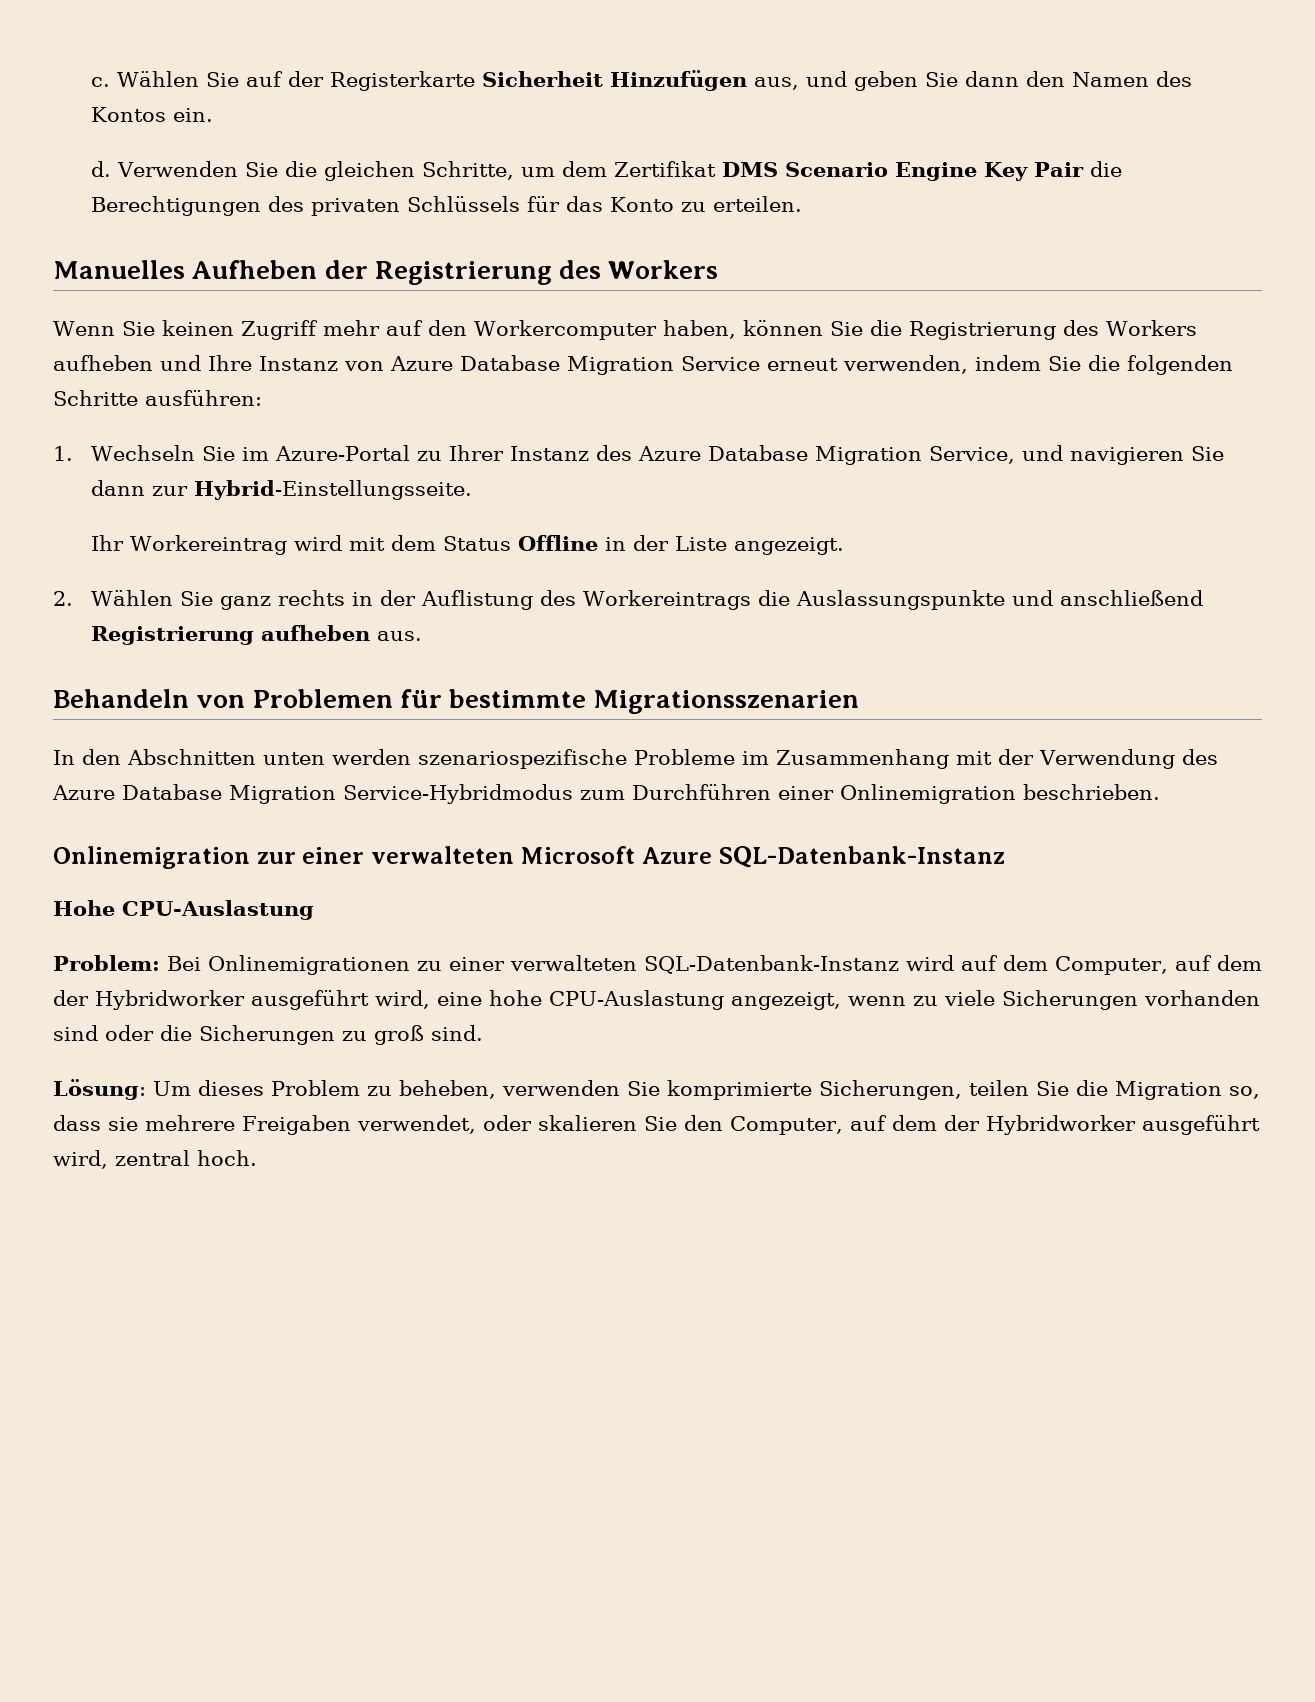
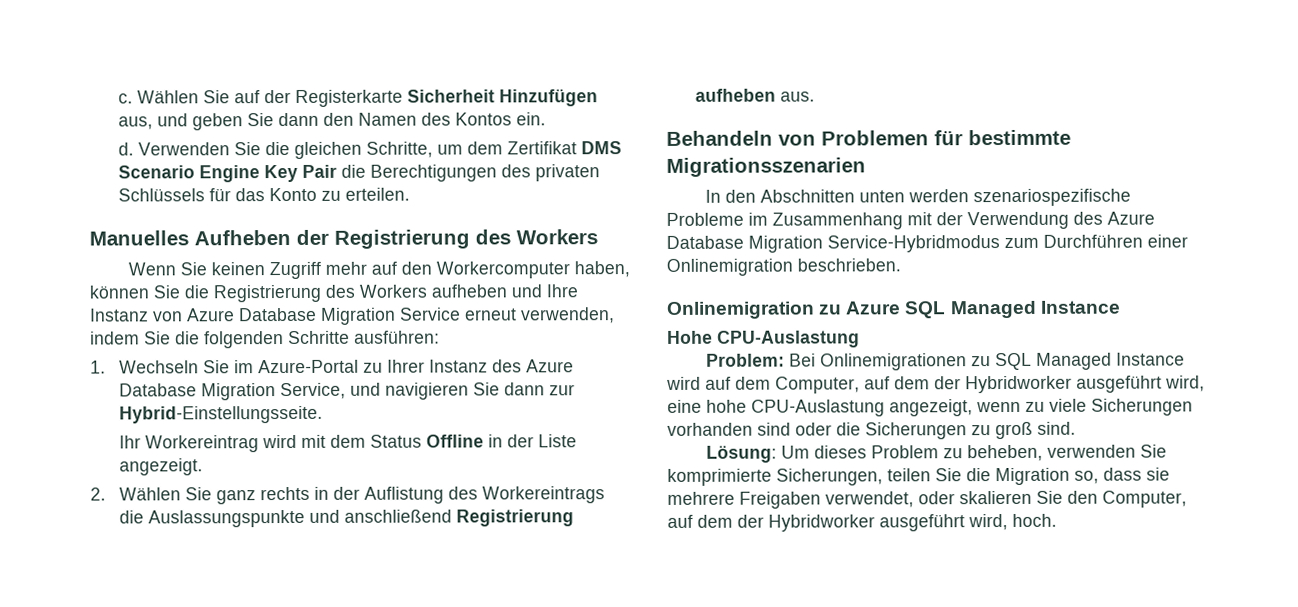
[256,846,1005,868] zur einer verwalteten Microsoft Azure SQL-Datenbank-Instanz -> [819,300,1121,319] zu Azure SQL Managed Instance
[449,955,899,974] einer verwalteten SQL-Datenbank-Instanz -> [995,352,1186,371] SQL Managed Instance
[115,1150,190,1166] zentral -> (1008, 522) none

